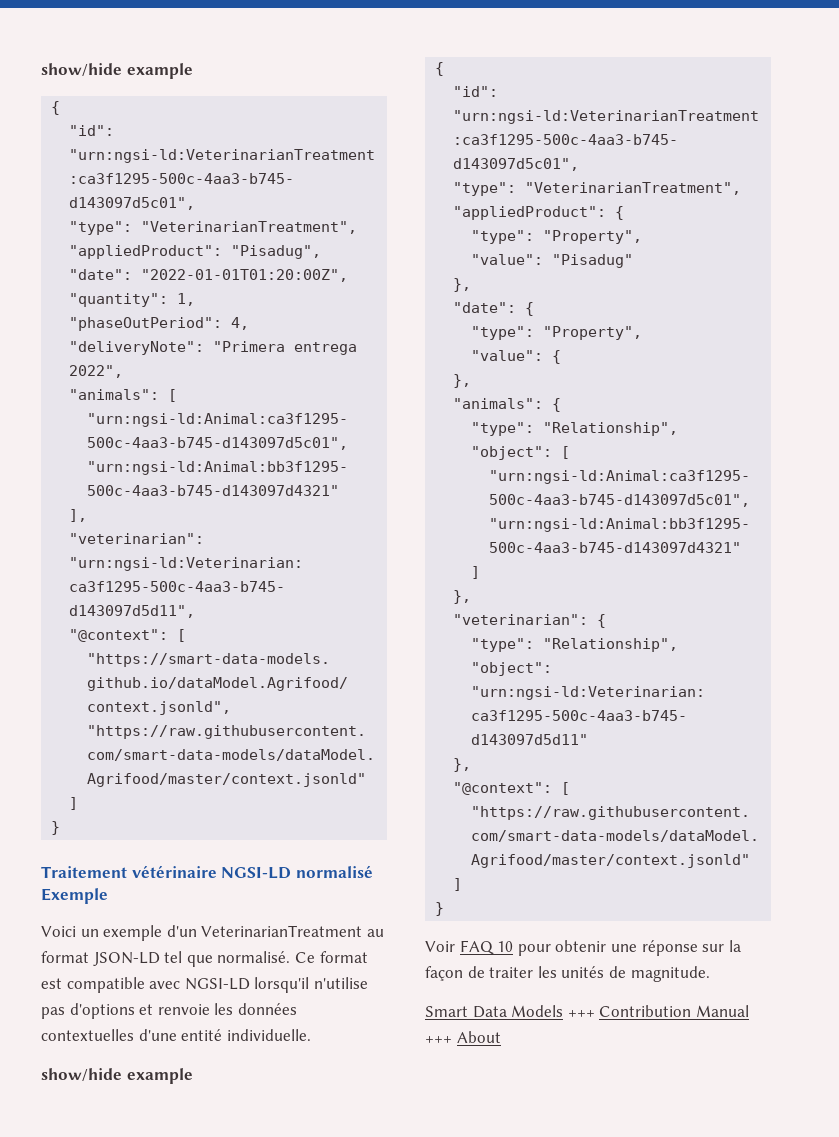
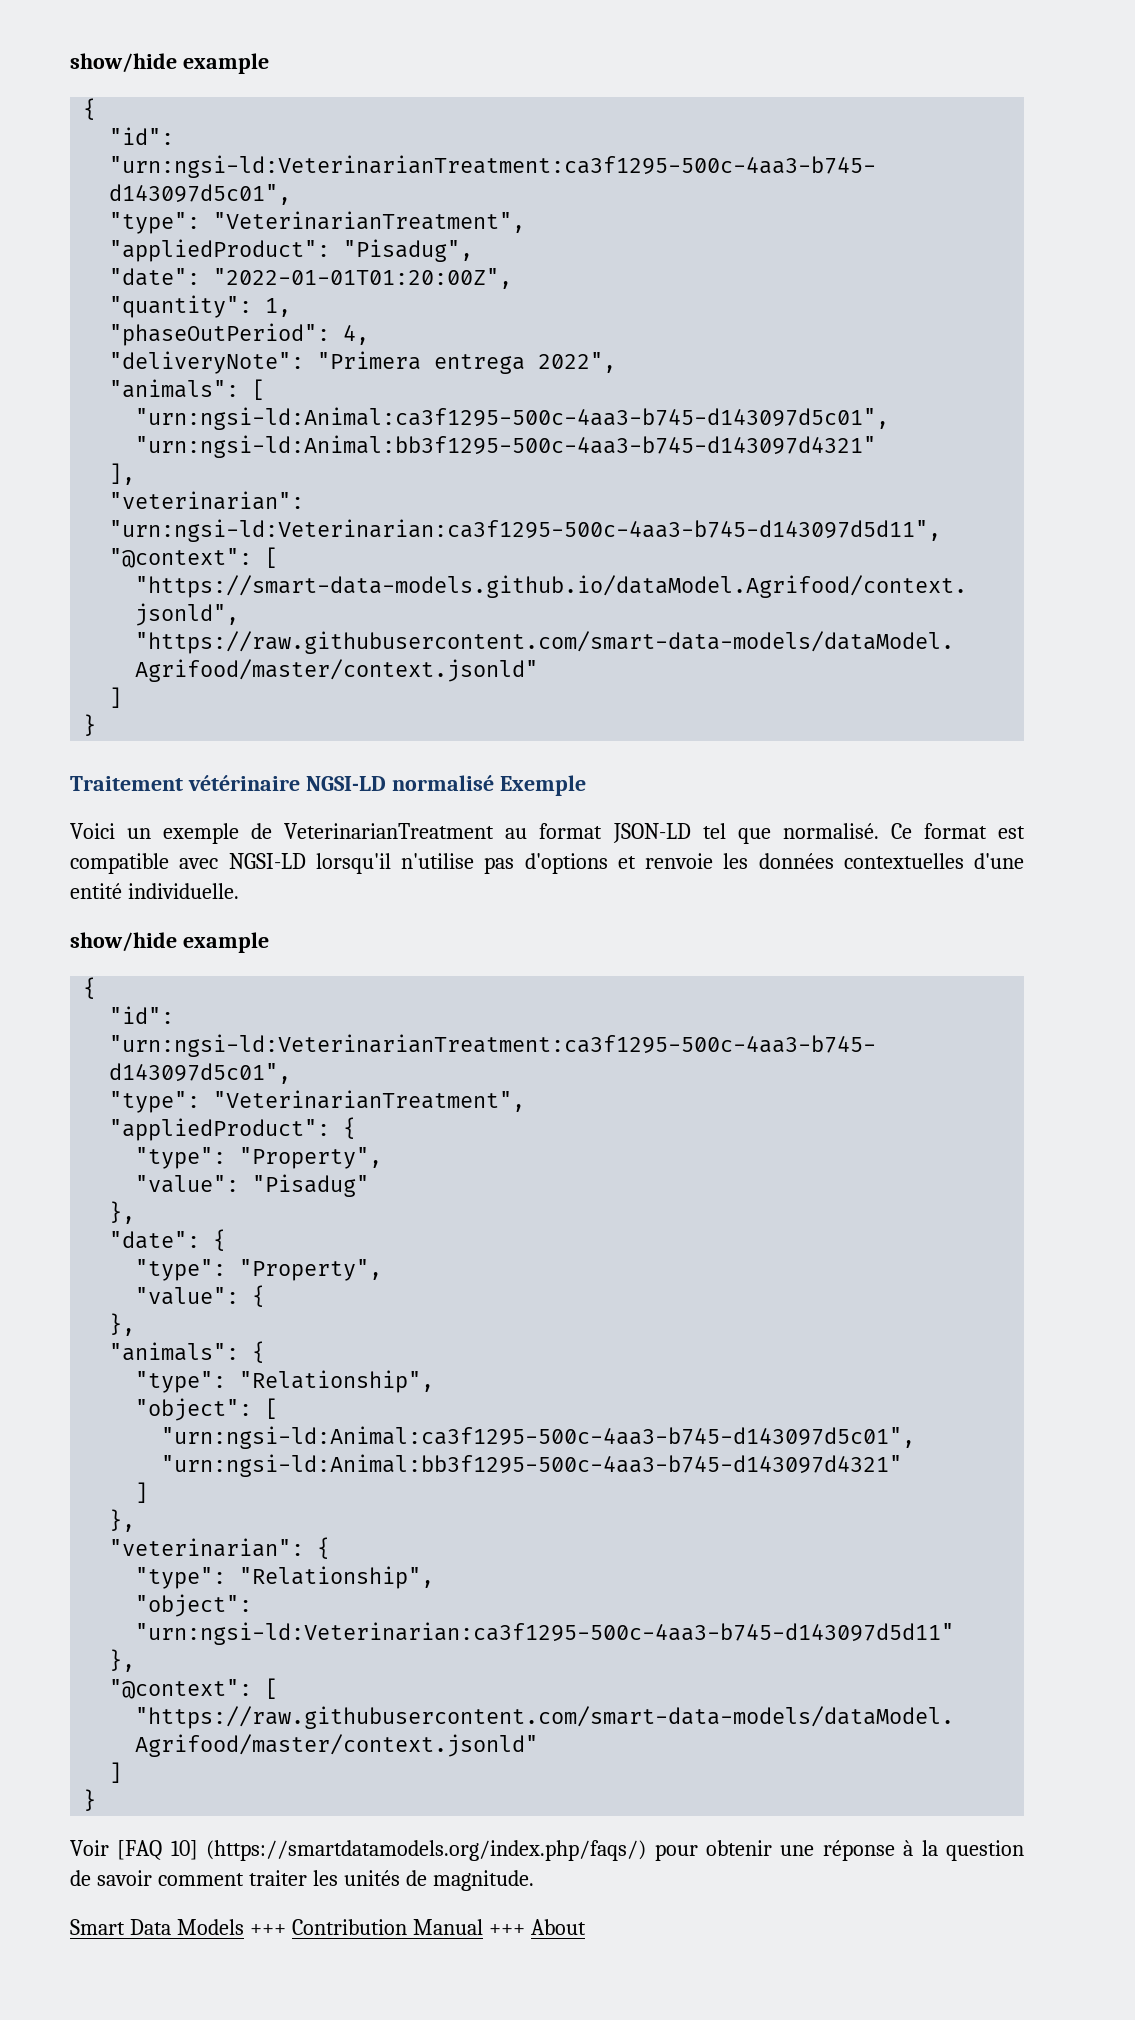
[166,925,197,937] d'un -> [251,823,273,839] de
[459,940,514,955] FAQ 10 -> [117,1840,647,1861] [FAQ 10] (https://smartdatamodels.org/index.php/faqs/)
[702,940,741,952] [425,966,485,981] sur la façon de -> [903,1840,1024,1861] [70,1870,244,1886] à la question de savoir comment

